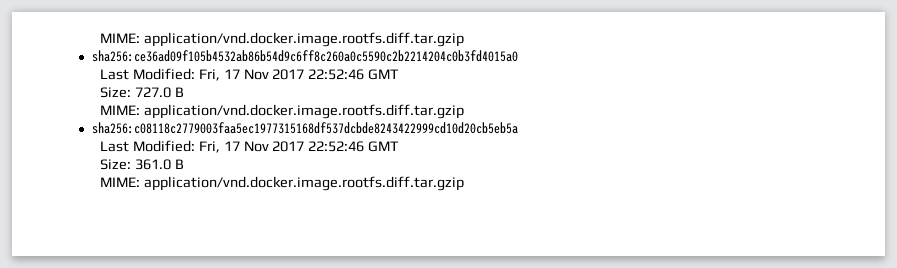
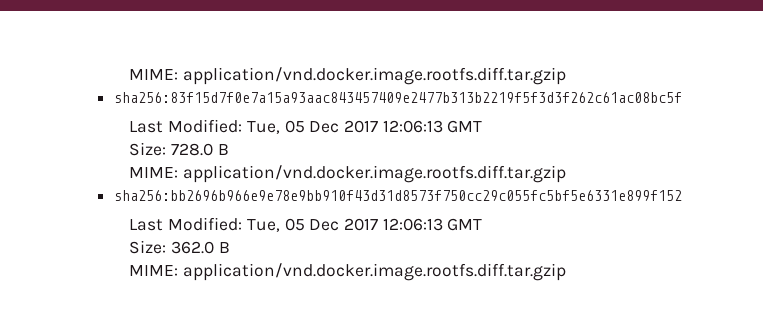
[99,32,464,47] [91,50,518,62] [99,68,400,81] [99,87,171,98] MIME: application/vnd.docker.image.rootfs.diff.tar.gzip // sha256:ce36ad09f105b4532ab86b54d9c6ff8c260a0c5590c2b2214204c0b3fd4015a0 // Last Modified: Fri, 17 Nov 2017 22:52:46 GMT // Size: 727.0 -> [129,67,567,85] [113,92,682,103] [129,119,483,134] [129,142,214,156] MIME: application/vnd.docker.image.rootfs.diff.tar.gzip // sha256:83f15d7f0e7a15a93aac843457409e2477b313b2219f5f3d3f262c61ac08bc5f // Last Modified: Tue, 05 Dec 2017 12:06:13 GMT // Size: 728.0
[91,122,518,134] [99,140,400,153] [99,159,171,170] sha256:c08118c2779003faa5ec1977315168df537dcbde8243422999cd10d20cb5eb5a // Last Modified: Fri, 17 Nov 2017 22:52:46 GMT // Size: 361.0 -> [113,190,682,201] [129,217,483,232] [129,240,215,254] sha256:bb2696b966e9e78e9bb910f43d31d8573f750cc29c055fc5bf5e6331e899f152 // Last Modified: Tue, 05 Dec 2017 12:06:13 GMT // Size: 362.0

